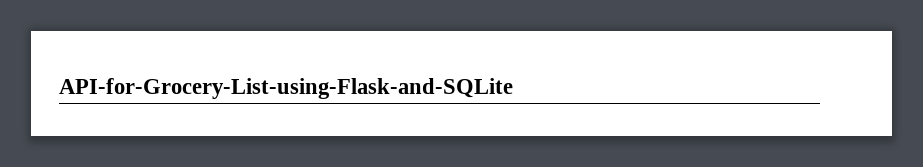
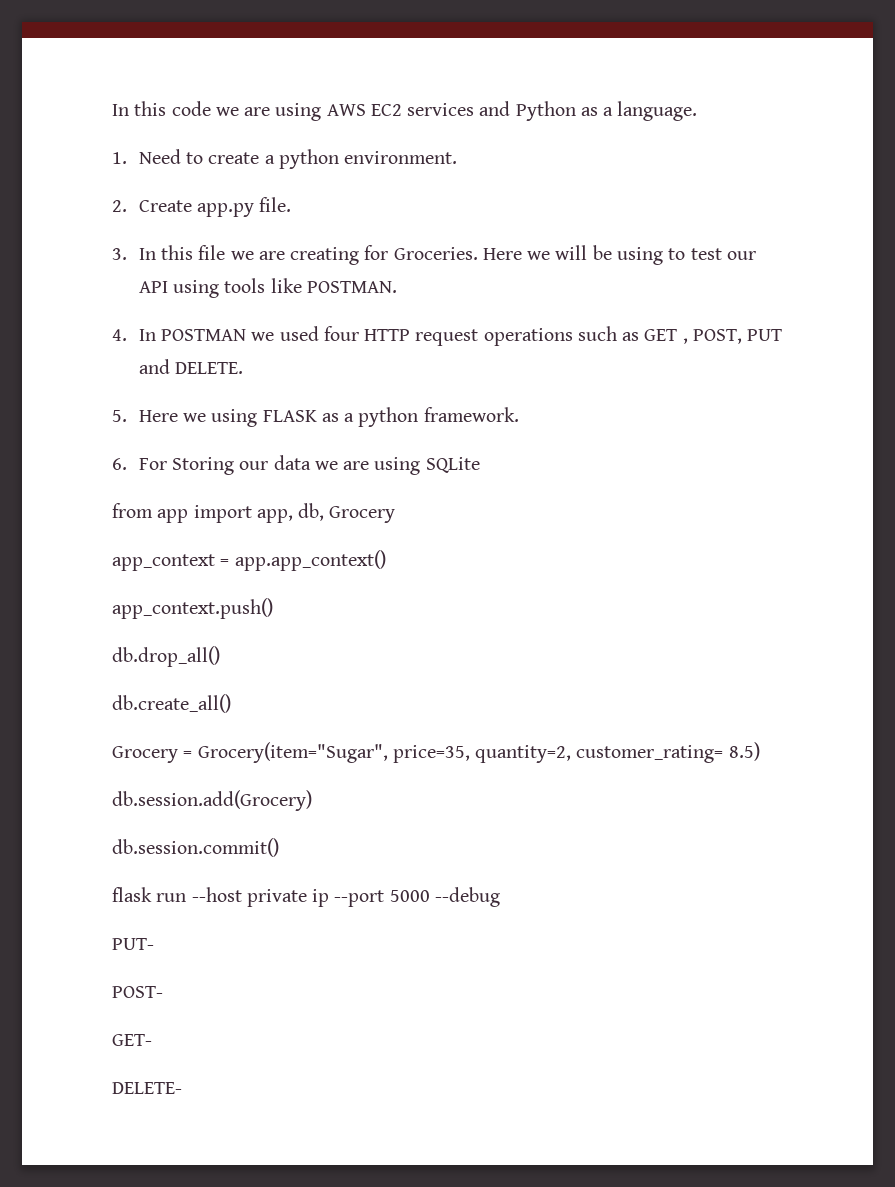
[59,78,513,99] API-for-Grocery-List-using-Flask-and-SQLite -> [112,101,698,121] [112,149,458,169] [112,197,292,217] [112,245,756,265] [138,278,397,298] [112,326,783,346] [138,359,244,374] [112,407,519,427] [112,455,480,475] [112,503,396,523] [112,550,386,571] [112,598,273,619] [112,646,220,667] [112,694,231,713] [112,742,760,763] [112,790,312,811] [112,838,279,857] [112,887,500,907] [112,938,154,950] [112,986,163,998] [112,1034,152,1046] [112,1082,182,1094] In this code we are using AWS EC2 services and Python as a language. // 1. Need to create a python environment. // 2. Create app.py file. // 3. In this file we are creating for Groceries. Here we will be using to test our API using tools like POSTMAN. // 4. In POSTMAN we used four HTTP request operations such as GET , POST, PUT and DELETE. // 5. Here we using FLASK as a python framework. // 6. For Storing our data we are using SQLite // from app import app, db, Grocery // app_context = app.app_context() // app_context.push() // db.drop_all() // db.create_all() // Grocery = Grocery(item="Sugar", price=35, quantity=2, customer_rating= 8.5) // db.session.add(Grocery) // db.session.commit() // flask run --host private ip --port 5000 --debug // PUT- // POST- // GET- // DELETE-

